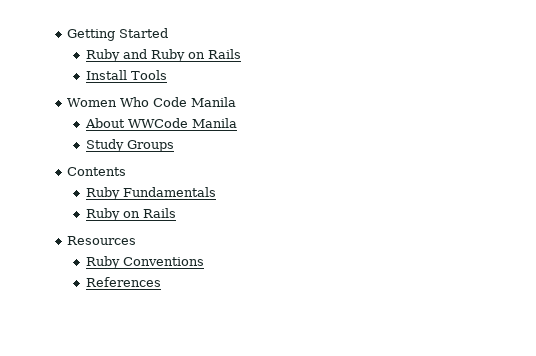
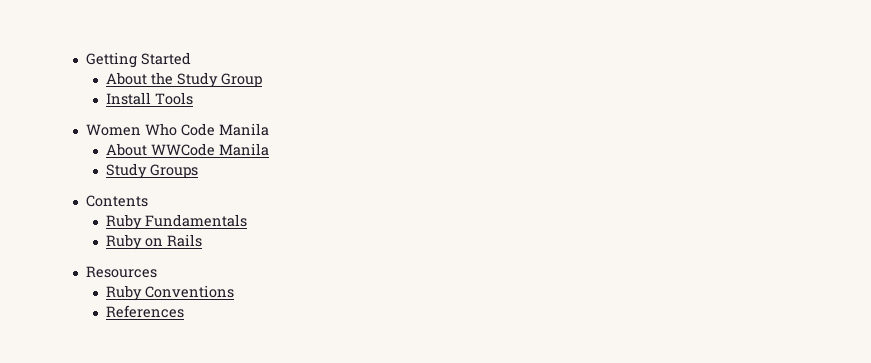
[85,49,241,62] Ruby and Ruby on Rails -> [106,72,263,88] About the Study Group

